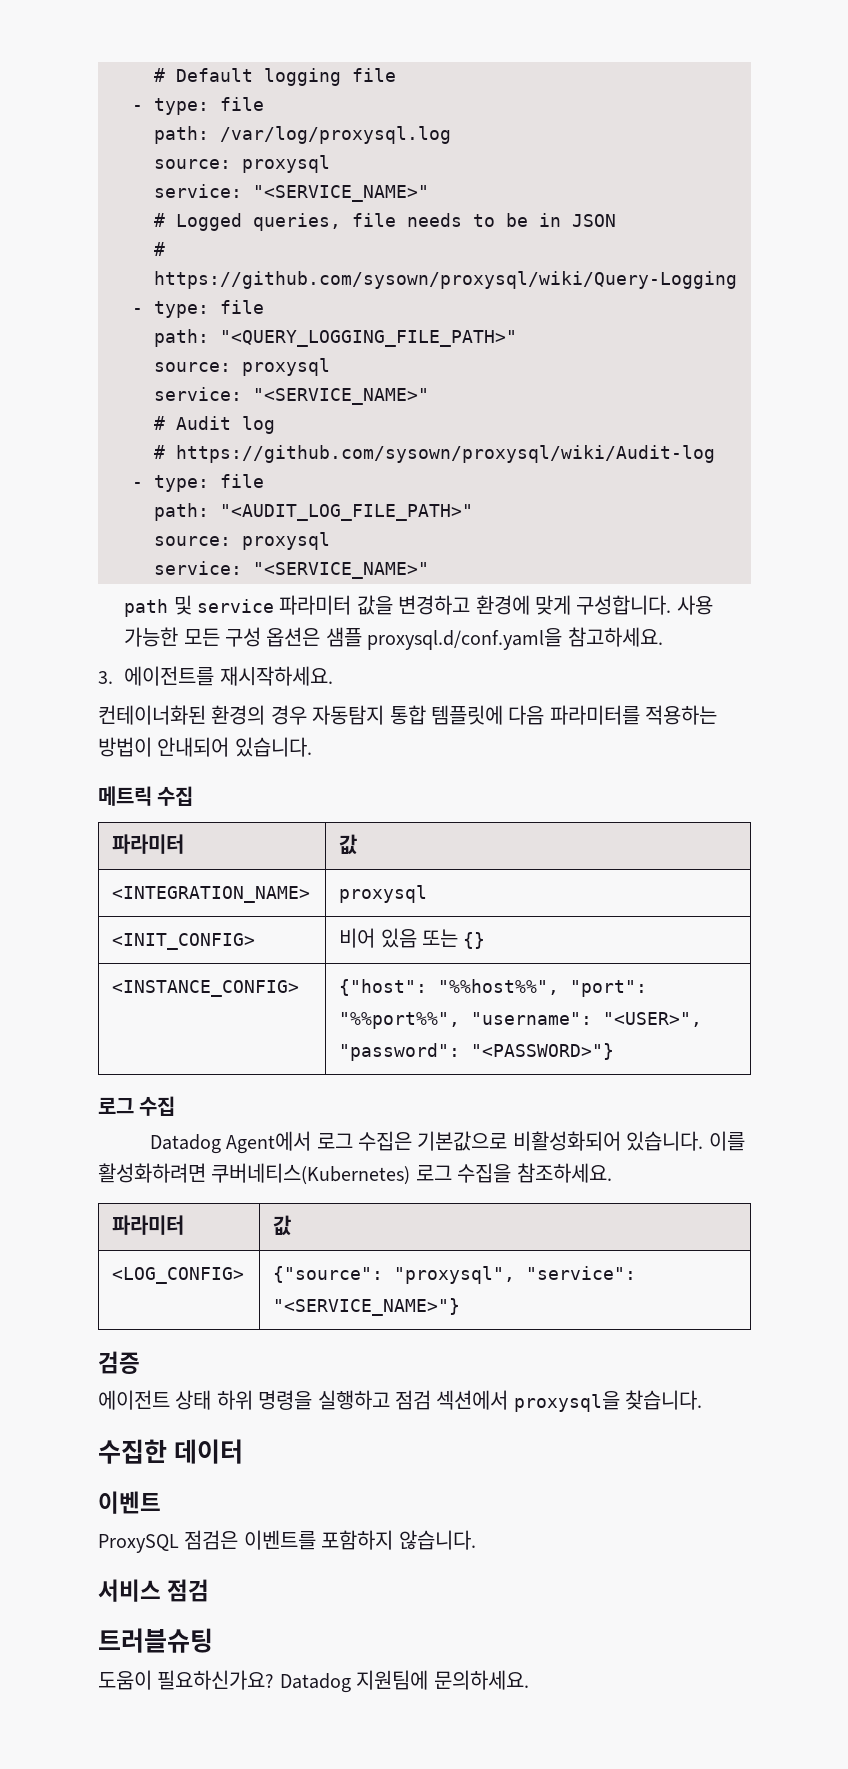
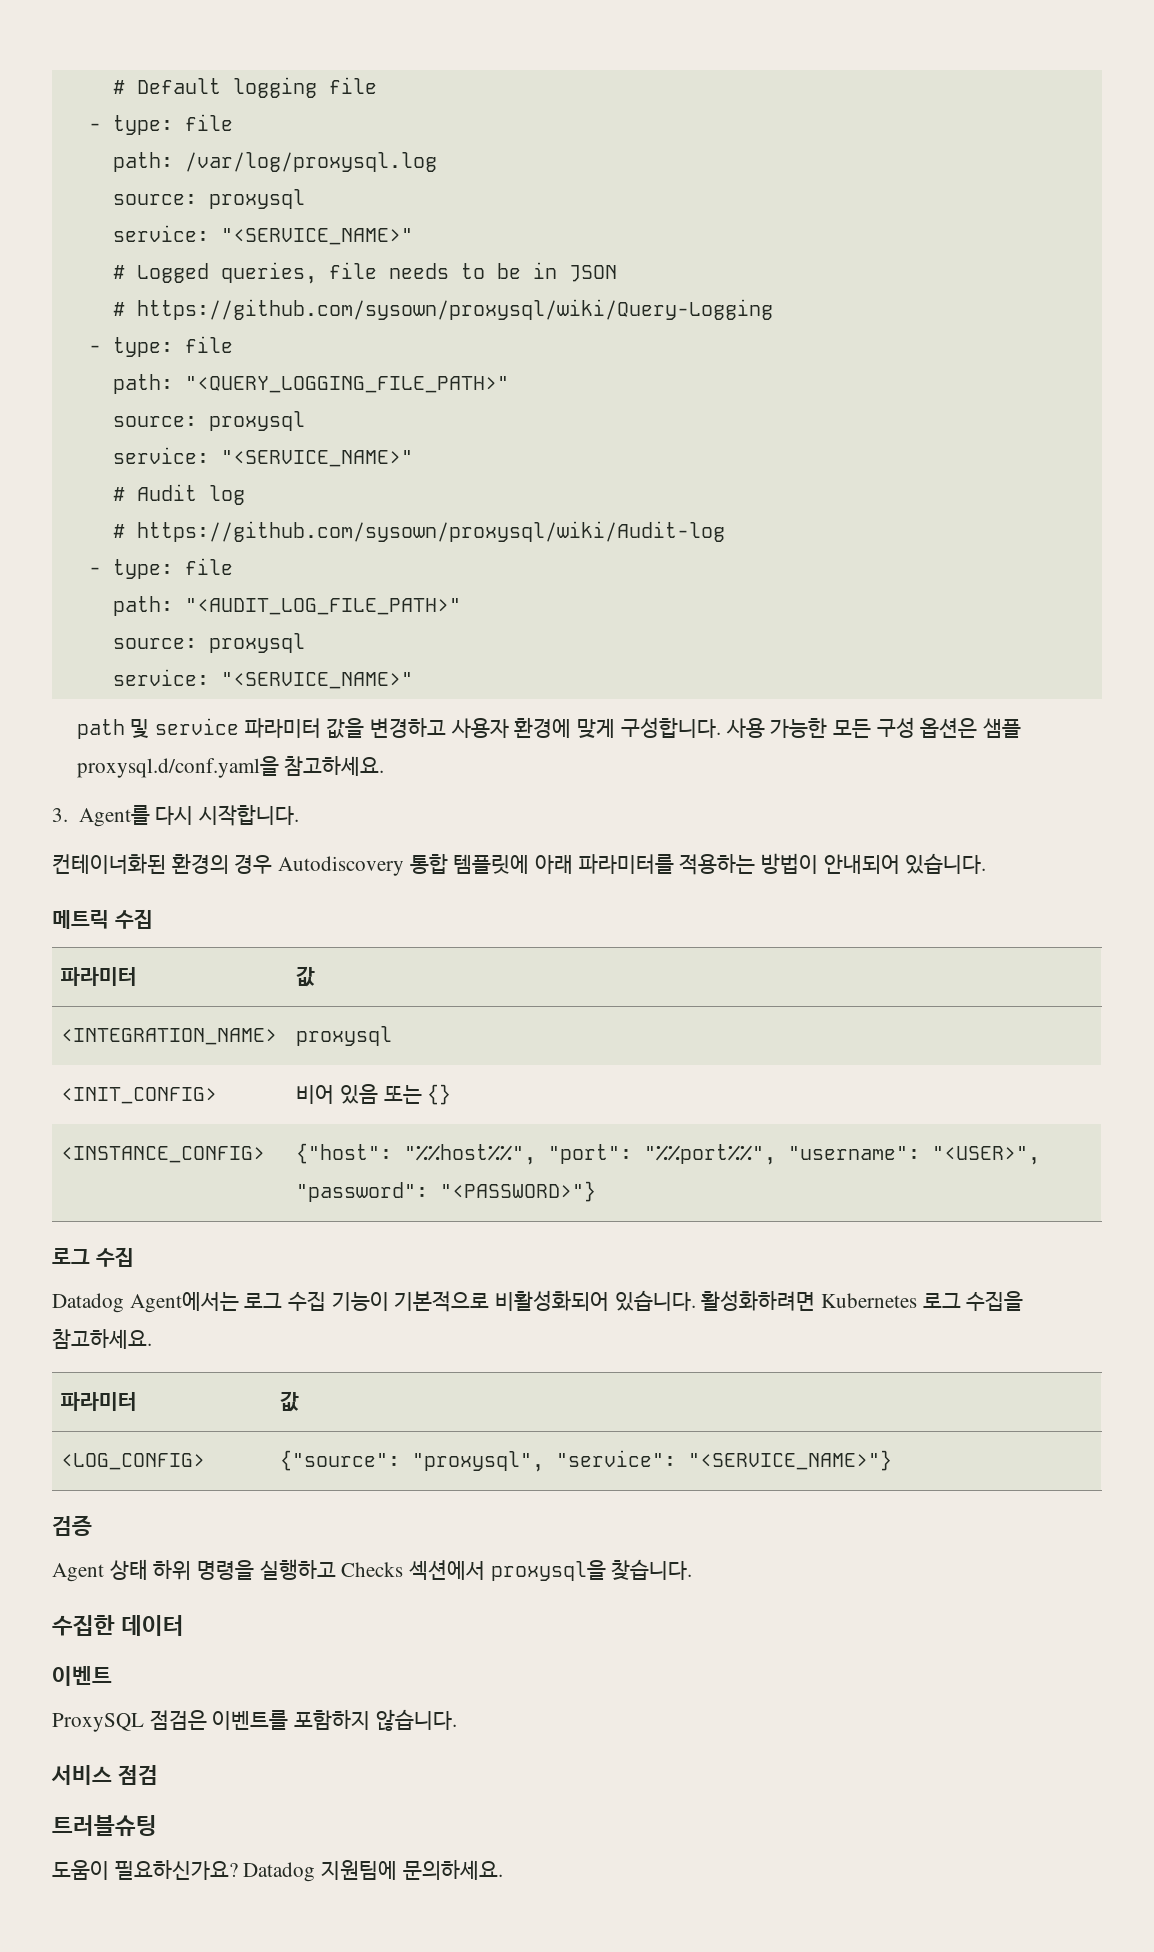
(471, 605) none -> [450,718,509,738] 사용자
[124,666,333,686] 에이전트를 재시작하세요. -> [78,804,299,827] Agent를 다시 시작합니다.
[312,705,385,725] 자동탐지 -> [278,856,405,876] Autodiscovery
[508,705,545,725] 다음 -> [535,855,574,874] 아래
[226,1131,745,1154] [98,1163,411,1185] Agent에서 로그 수집은 기본값으로 비활성화되어 있습니다. 이를 활성화하려면 쿠버네티스(Kubernetes) -> [129,1290,918,1313] Agent에서는 로그 수집 기능이 기본적으로 비활성화되어 있습니다. 활성화하려면 Kubernetes
[516,1163,612,1183] 참조하세요. -> [52,1329,152,1349] 참고하세요.
[98,1390,170,1410] 에이전트 -> [52,1563,104,1582] Agent
[395,1390,431,1410] 점검 -> [341,1562,404,1577] Checks

